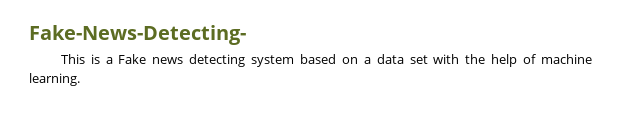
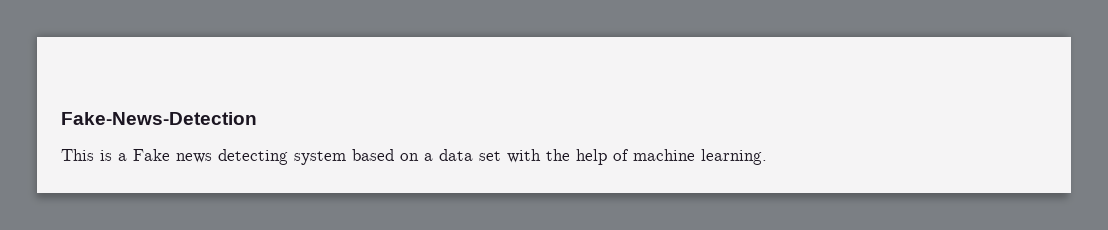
[29,25,246,45] Fake-News-Detecting- -> [61,112,257,125] Fake-News-Detection

